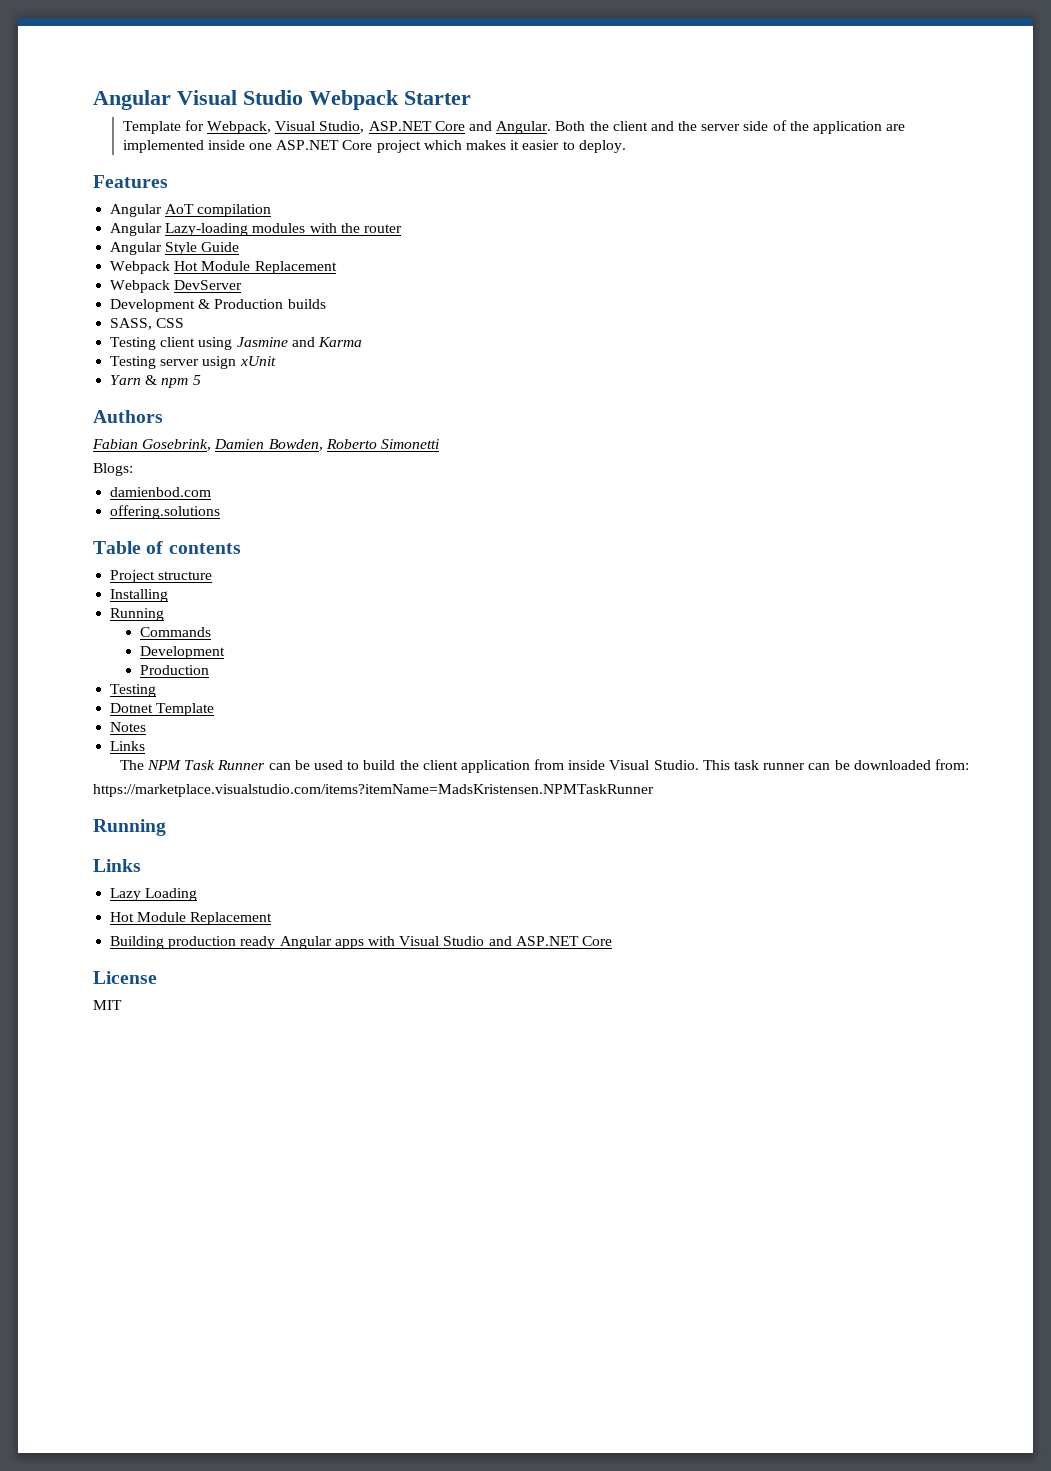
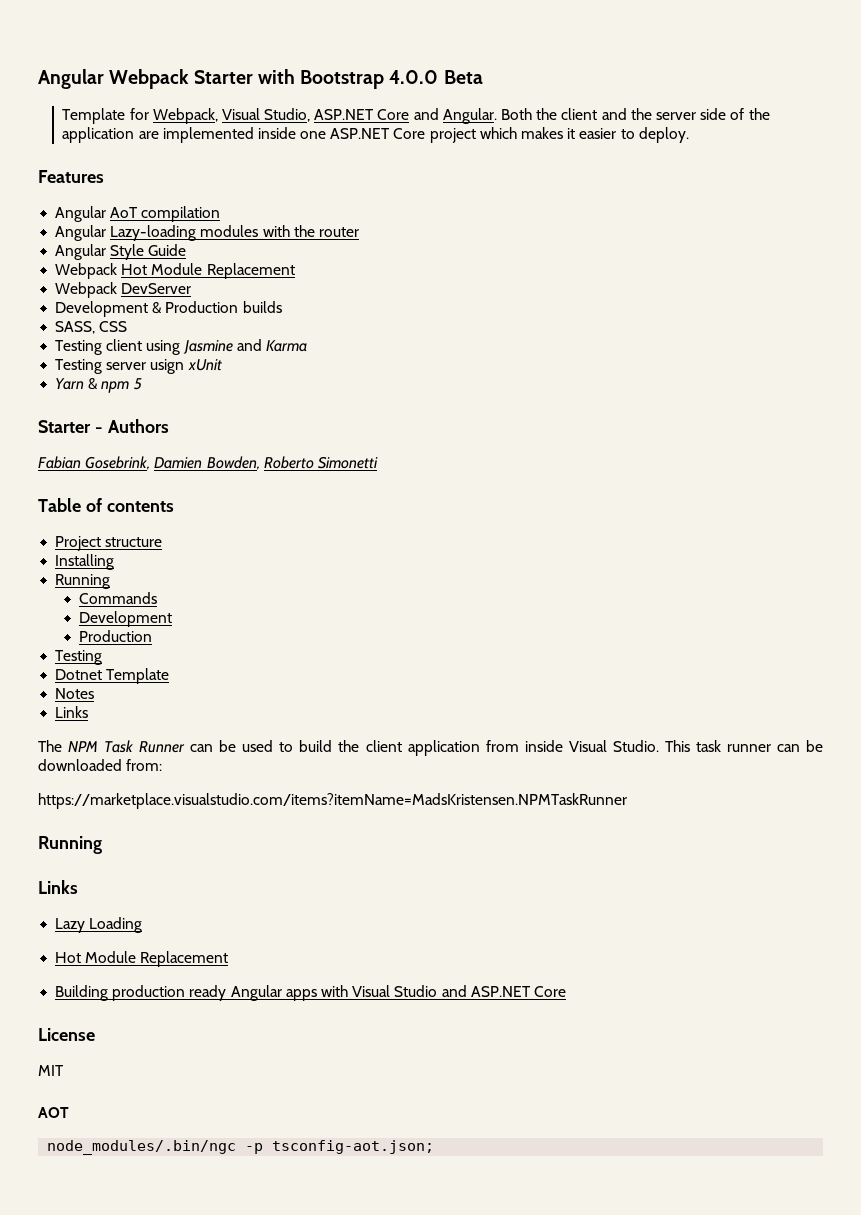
[93,90,303,110] Angular Visual Studio -> [38,69,104,89] Angular
(471, 98) none -> [257,69,483,89] with Bootstrap 4.0.0 Beta
(201, 380) none -> [38,420,103,433] Starter -
[93,463,133,476] [110,487,212,497] [110,505,221,519] // Blogs: // damienbod.com // offering.solutions -> (378, 462) none
(122, 1005) none -> [38,1107,69,1118] [47,1140,435,1155] // AOT // node_modules/.bin/ngc -p tsconfig-aot.json;

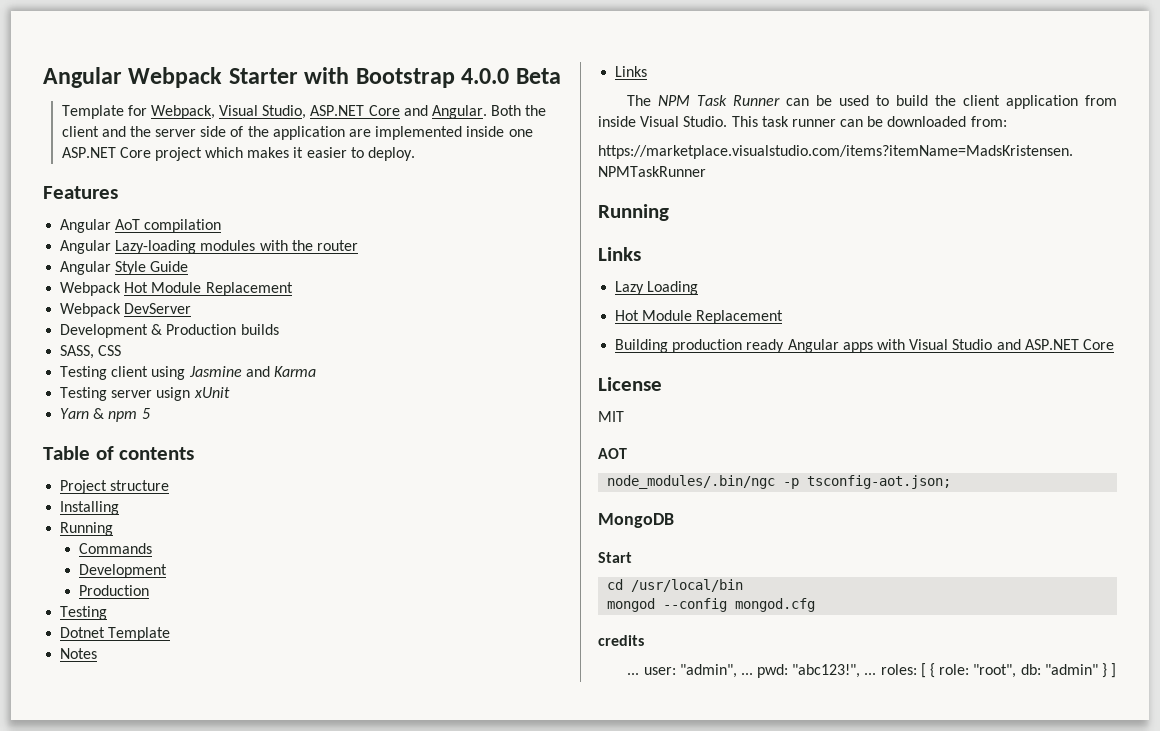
[38,419,169,433] [38,456,378,470] // Starter - Authors // Fabian Gosebrink, Damien Bowden, Roberto Simonetti -> (150, 413) none
(435, 1147) none -> [598,513,674,528] [598,552,632,563] [607,579,744,592] [607,598,816,612] [598,635,644,646] [627,663,1117,678] // MongoDB // Start // cd /usr/local/bin // mongod --config mongod.cfg // credits // ... user: "admin", ... pwd: "abc123!", ... roles: [ { role: "root", db: "admin" } ]

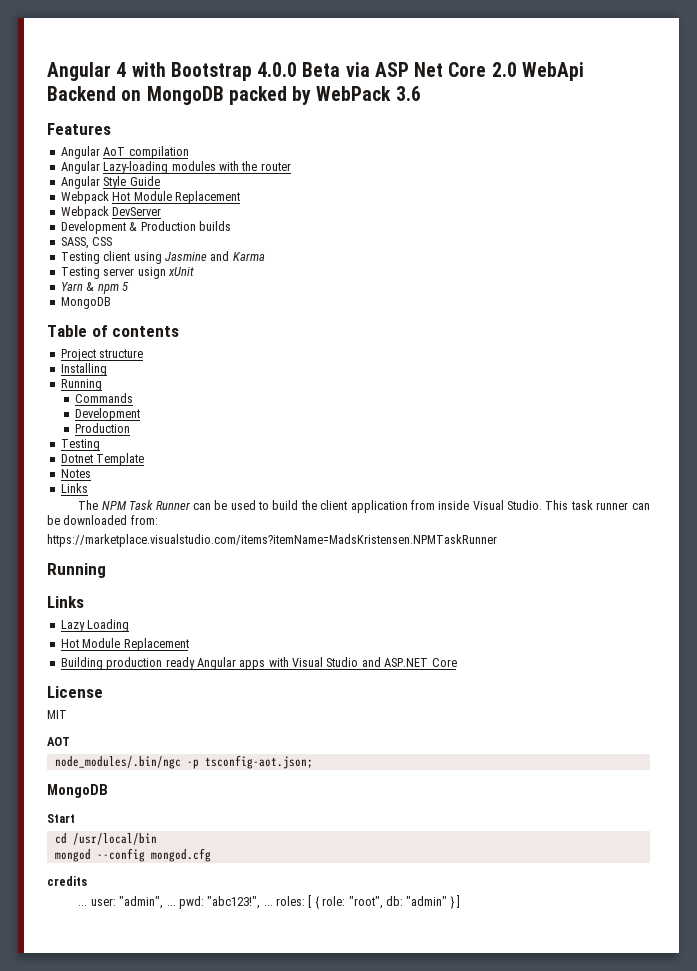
[43,67,298,88] Angular Webpack Starter -> [47,62,127,81] Angular 4
[61,105,547,119] [61,126,533,140] [61,147,415,161] // Template for Webpack, Visual Studio, ASP.NET Core and Angular. Both the client and the server side of the application are implemented inside one ASP.NET Core project which makes it easier to deploy. -> [345,62,584,81] [47,86,421,105] via ASP Net Core 2.0 WebApi Backend on MongoDB packed by WebPack 3.6
(150, 413) none -> [60,297,111,309] // MongoDB

